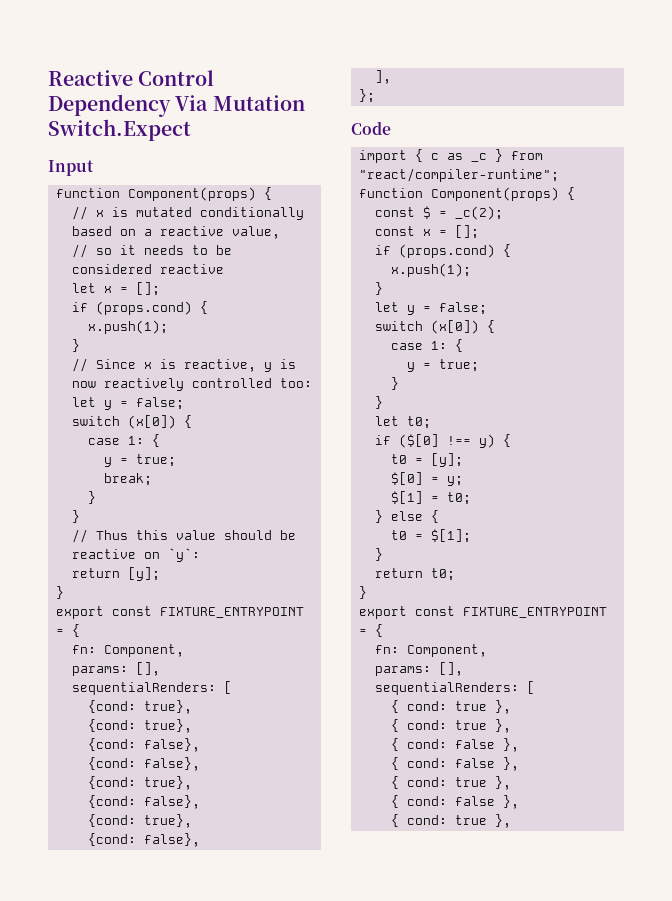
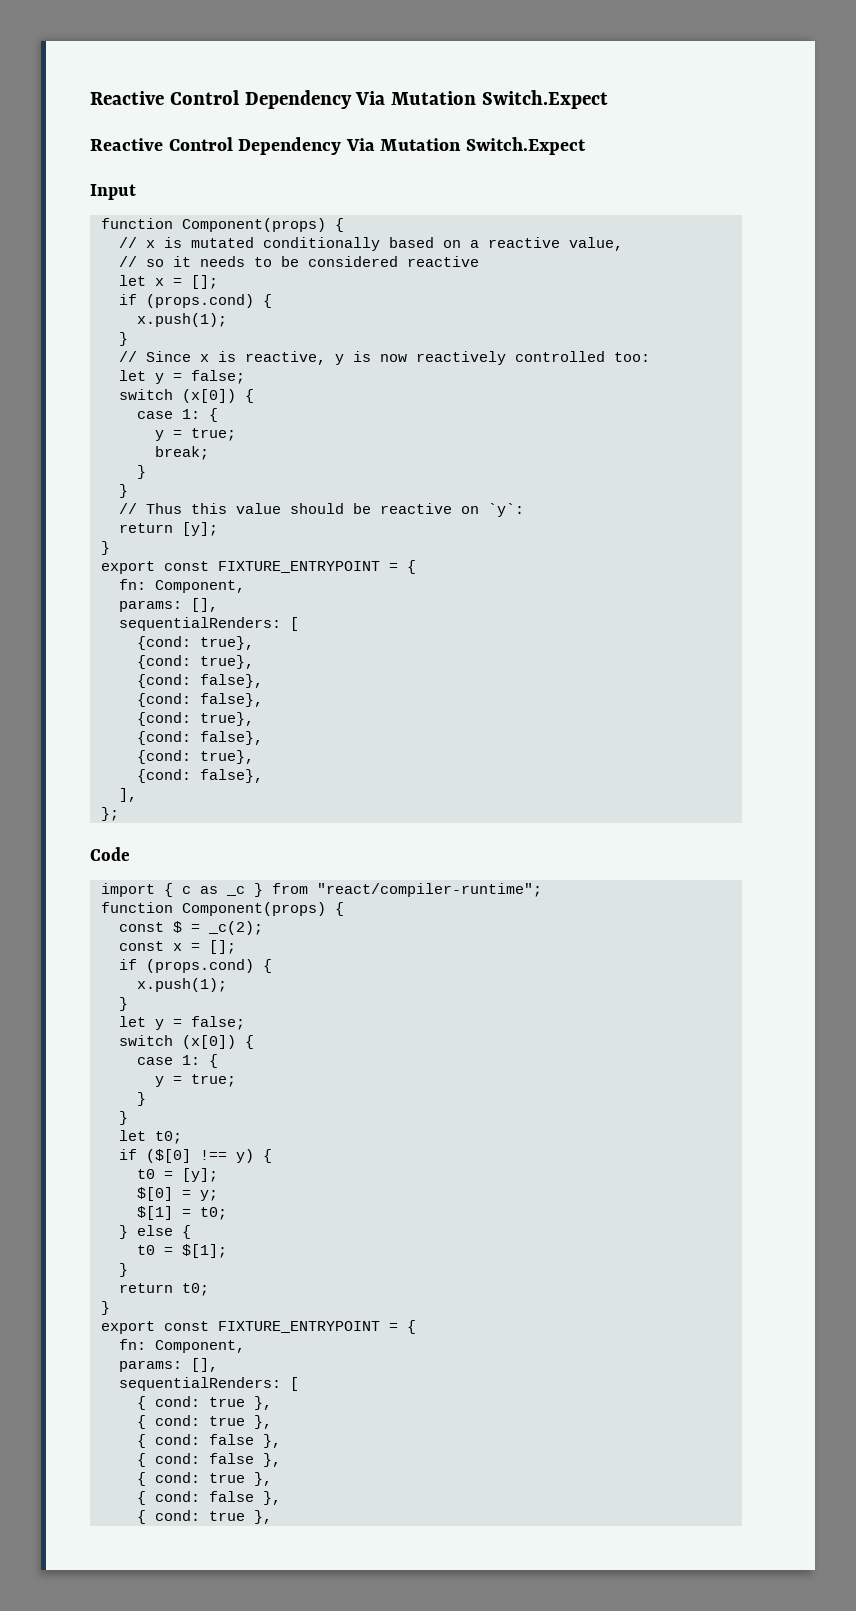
[48,70,215,86] [48,94,305,117] [48,119,191,141] Reactive Control Dependency Via Mutation Switch.Expect -> [90,90,609,109] [90,137,586,155] Reactive Control Dependency Via Mutation Switch.Expect // Reactive Control Dependency Via Mutation Switch.Expect

